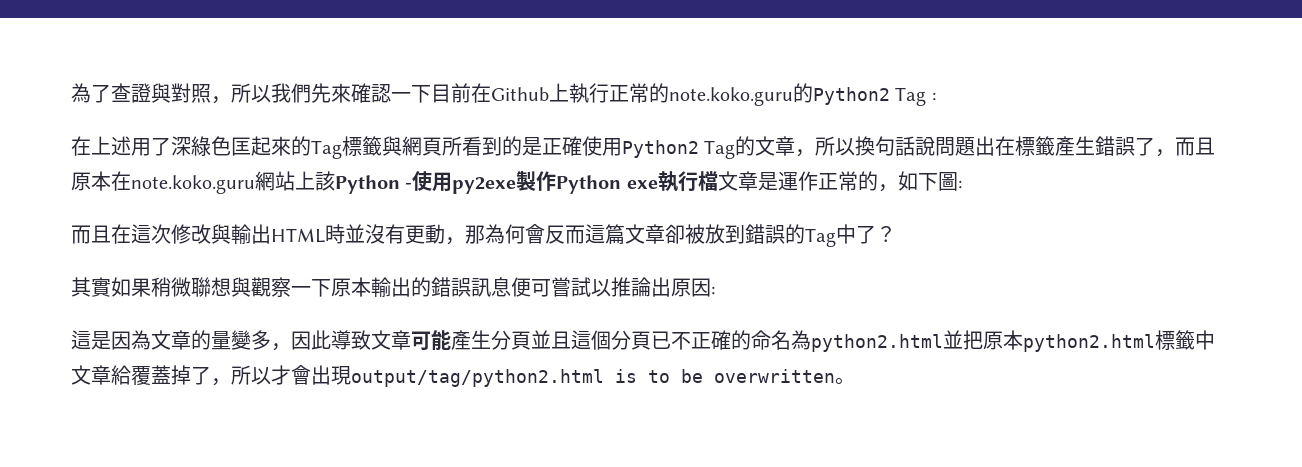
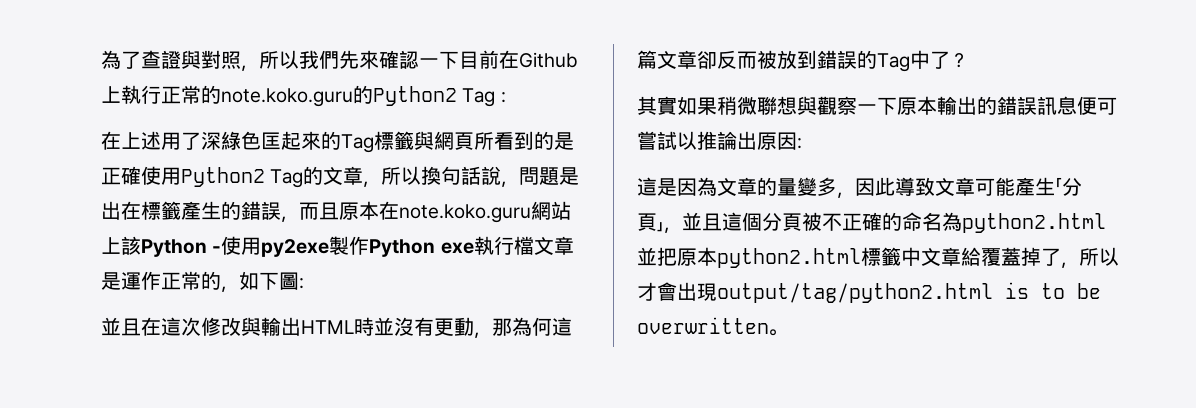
[935,137,976,156] 問題 -> [501,167,580,187] ，問題是
[1095,136,1156,156] 錯誤了 -> [221,201,281,220] 的錯誤
[71,225,91,244] 而 -> [101,317,121,336] 並
[525,224,585,244] 會反而 -> (552, 326) none
(685, 234) none -> [717,50,757,69] 反而
[491,330,531,350] 分頁 -> [1055,177,1082,196] [637,213,682,233] 「分頁」，
[651,331,671,349] 已 -> [802,212,822,231] 被

